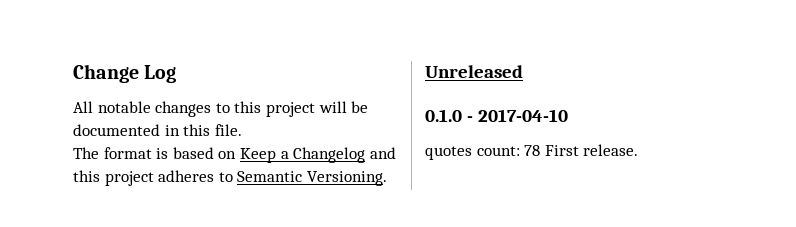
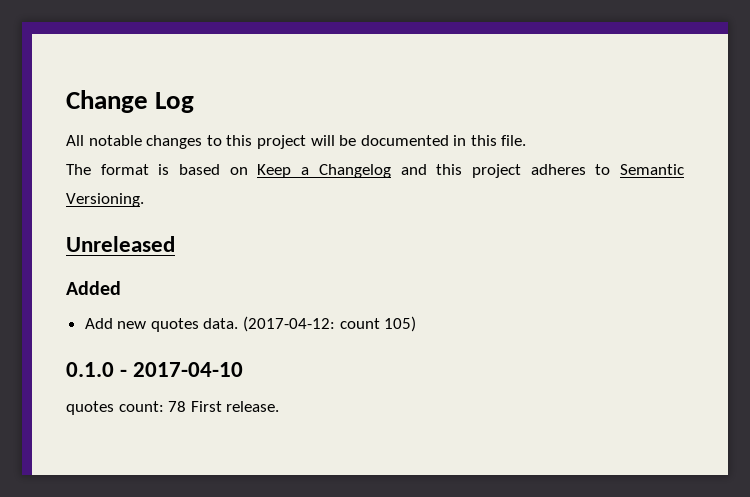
(523, 71) none -> [66,281,121,295] [84,316,417,332] // Added // Add new quotes data. (2017-04-12: count 105)

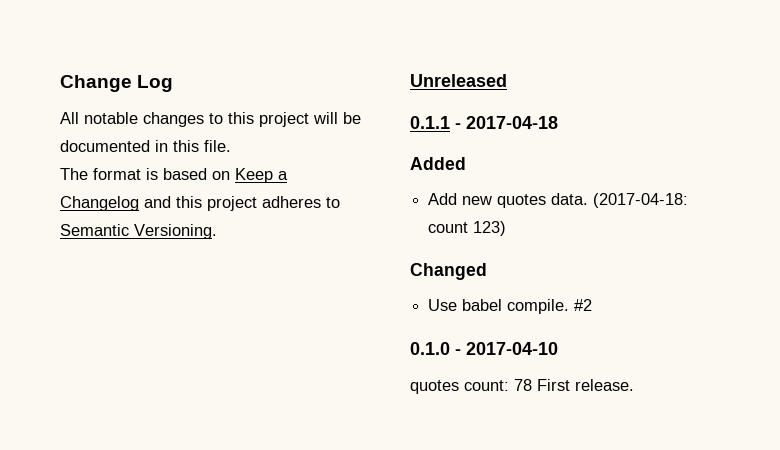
(175, 244) none -> [410,116,558,129] // 0.1.1 - 2017-04-18
[243,316,417,332] (2017-04-12: count 105) -> [593,193,689,208] [428,221,507,236] [410,263,487,280] [428,299,593,314] (2017-04-18: count 123) // Changed // Use babel compile. #2

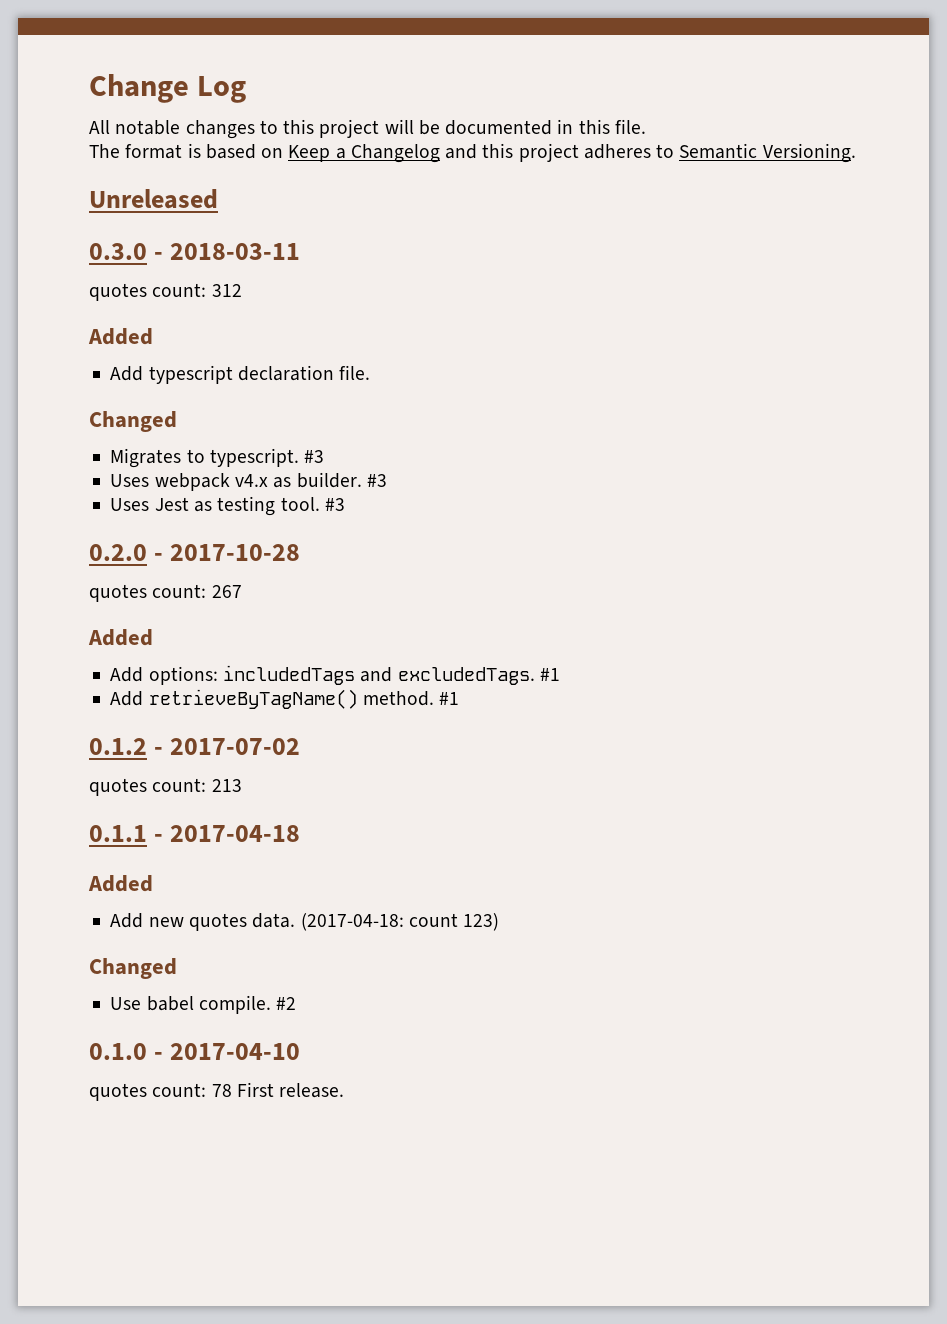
(507, 80) none -> [89,243,301,260] [89,283,242,301] [88,328,153,345] [110,365,371,384] [89,411,177,432] [110,448,325,468] [110,472,387,491] [110,496,345,516] [89,544,301,561] [89,584,242,602] [88,629,153,646] [110,665,560,685] [110,689,460,709] [89,738,301,755] [89,778,242,796] // 0.3.0 - 2018-03-11 // quotes count: 312 // Added // Add typescript declaration file. // Changed // Migrates to typescript. #3 // Uses webpack v4.x as builder. #3 // Uses Jest as testing tool. #3 // 0.2.0 - 2017-10-28 // quotes count: 267 // Added // Add options: includedTags and excludedTags. #1 // Add retrieveByTagName() method. #1 // 0.1.2 - 2017-07-02 // quotes count: 213

